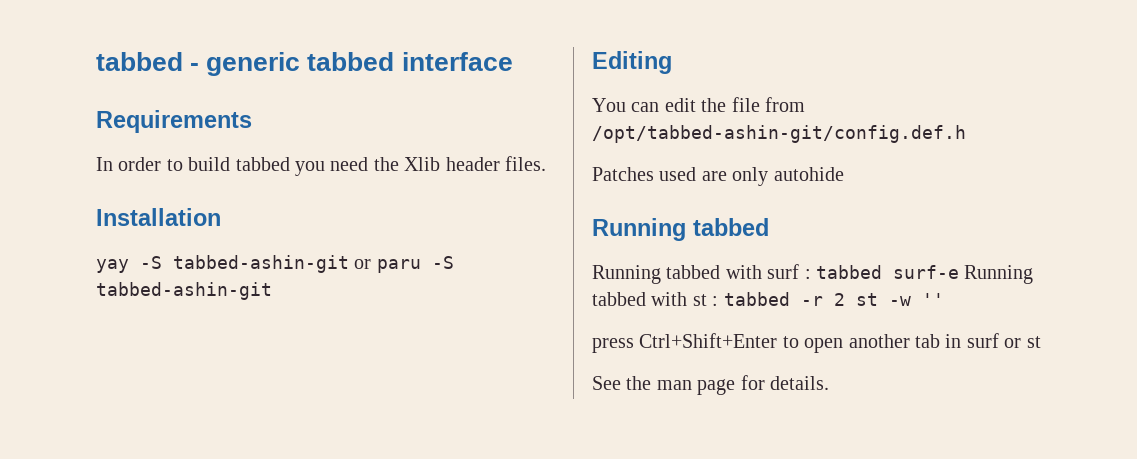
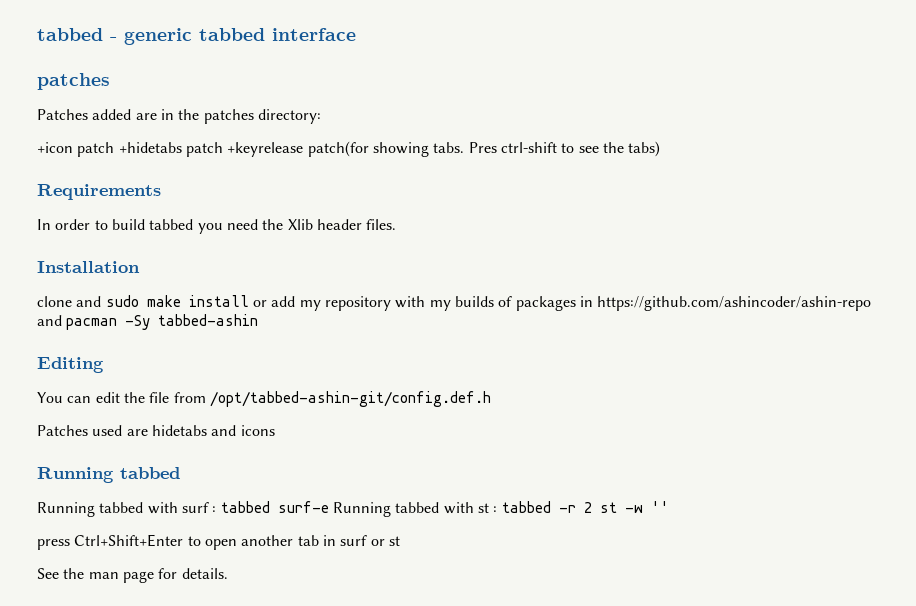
(513, 61) none -> [37,73,110,90] [37,109,321,124] [37,141,661,157] // patches // Patches added are in the patches directory: // +icon patch +hidetabs patch +keyrelease patch(for showing tabs. Pres ctrl-shift to see the tabs)
[96,255,454,273] [96,282,272,300] yay -S tabbed-ashin-git or paru -S tabbed-ashin-git -> [37,295,872,311] [37,314,259,330] clone and sudo make install or add my repository with my builds of packages in https://github.com/ashincoder/ashin-repo and pacman -Sy tabbed-ashin
[732,167,844,186] only autohide -> [151,425,275,436] hidetabs and icons

